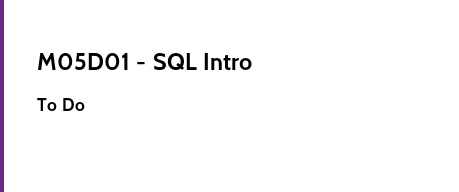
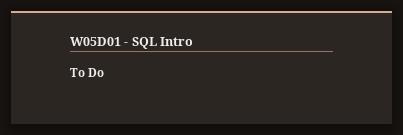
[37,53,130,70] M05D01 -> [70,37,121,46] W05D01

